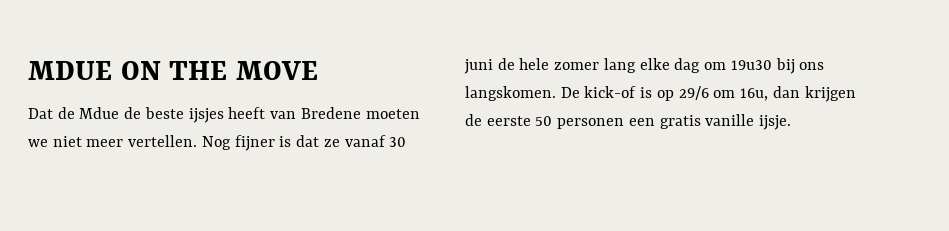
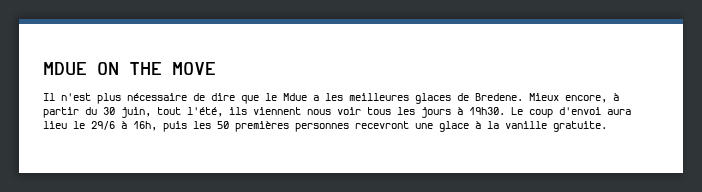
[28,107,420,123] [28,135,407,151] [464,58,825,74] [465,86,856,102] [465,114,792,130] Dat de Mdue de beste ijsjes heeft van Bredene moeten we niet meer vertellen. Nog fijner is dat ze vanaf 30 juni de hele zomer lang elke dag om 19u30 bij ons langskomen. De kick-of is op 29/6 om 16u, dan krijgen de eerste 50 personen een gratis vanille ijsje. -> [43,93,619,104] [43,107,631,118] [43,121,607,132] Il n'est plus nécessaire de dire que le Mdue a les meilleures glaces de Bredene. Mieux encore, à partir du 30 juin, tout l'été, ils viennent nous voir tous les jours à 19h30. Le coup d'envoi aura lieu le 29/6 à 16h, puis les 50 premières personnes recevront une glace à la vanille gratuite.

